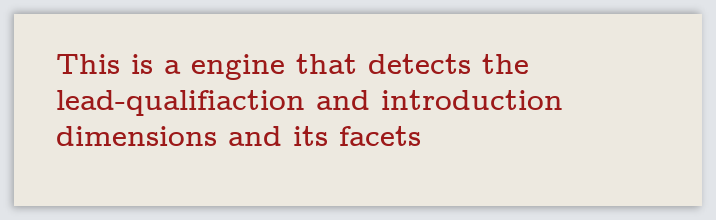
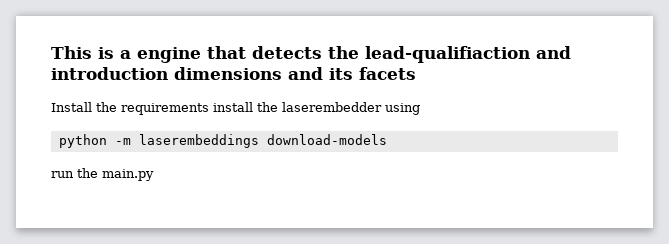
(421, 136) none -> [51,102,420,115] [58,134,387,148] [51,168,154,181] // Install the requirements install the laserembedder using // python -m laserembeddings download-models // run the main.py

